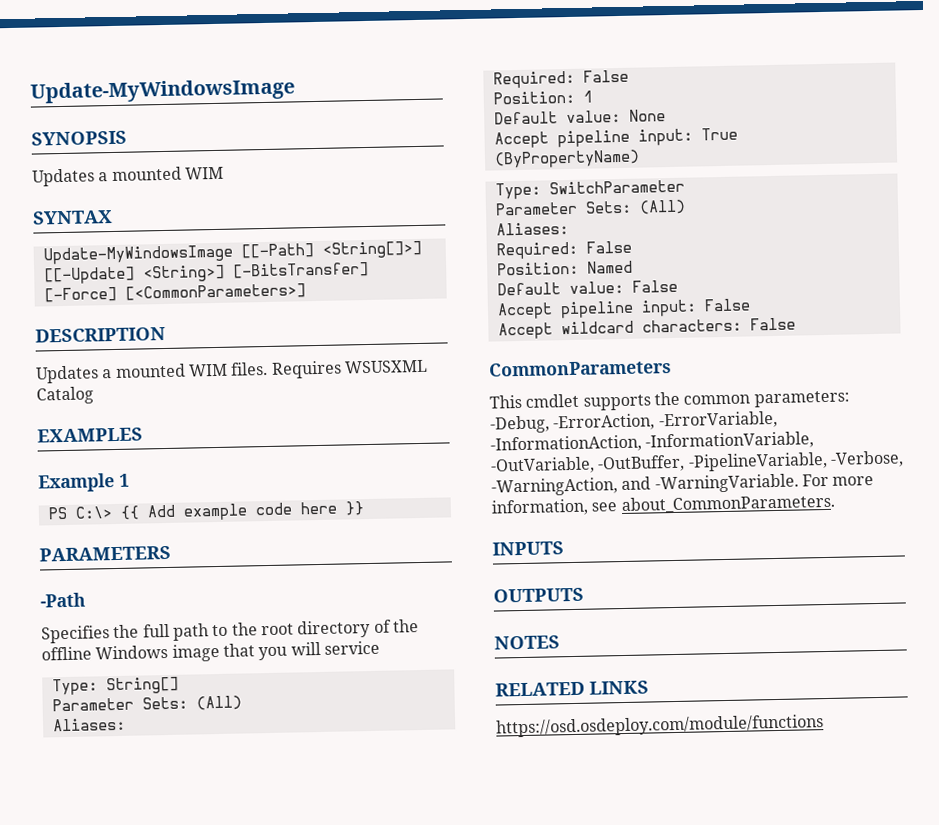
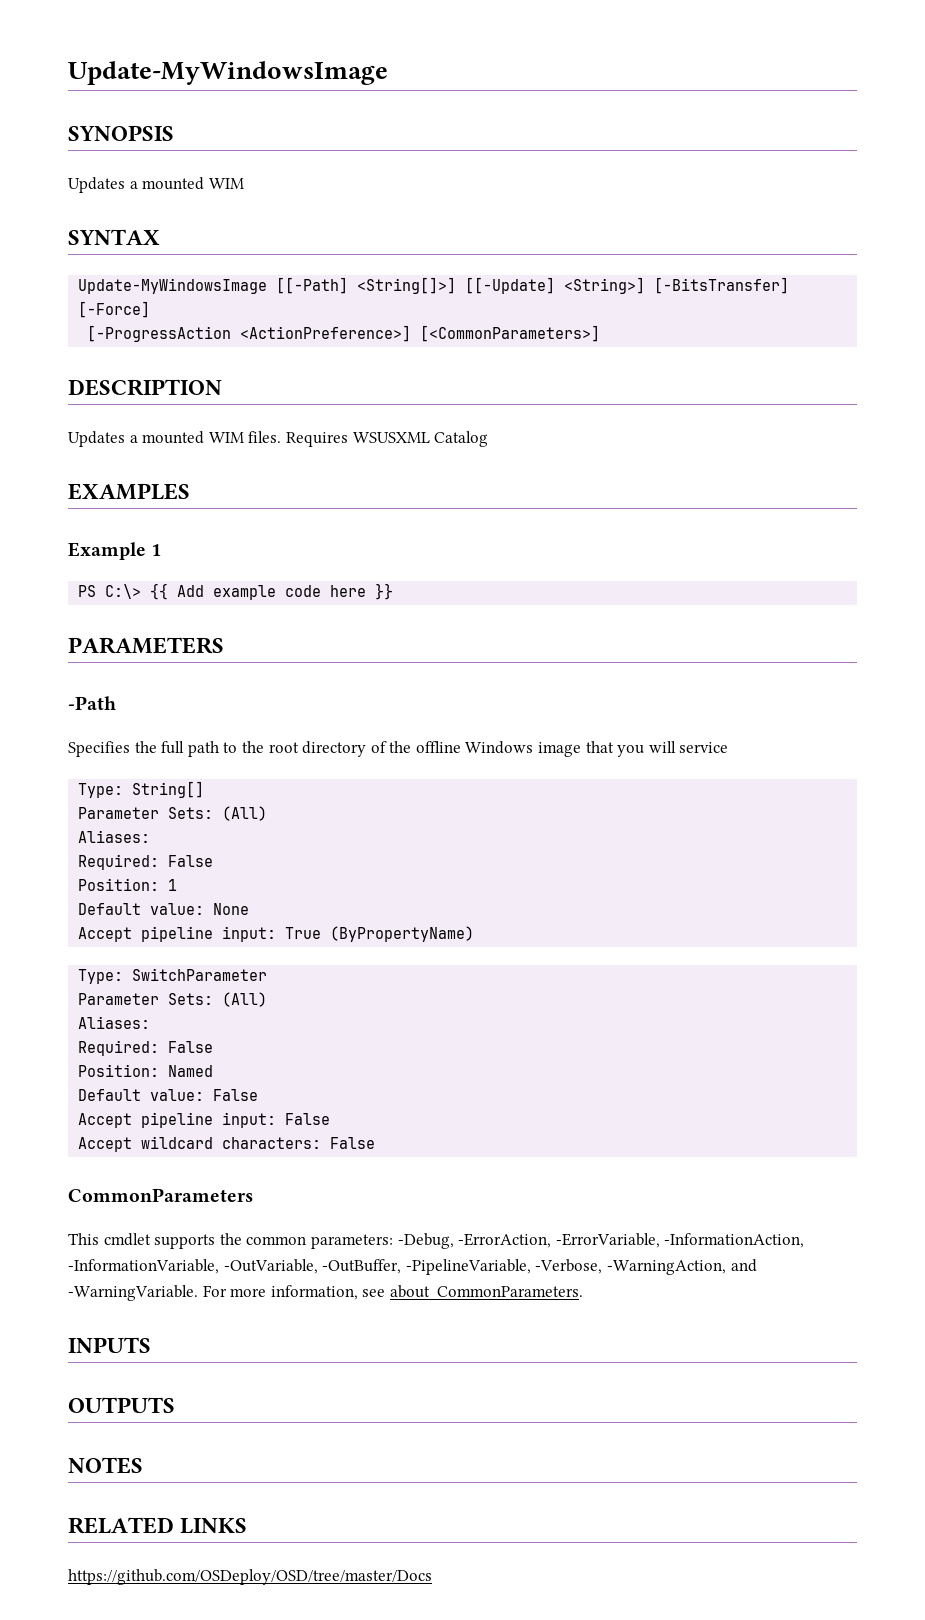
(117, 294) none -> [87,325,412,342] // [-ProgressAction <ActionPreference>]
[496,714,824,738] https://osd.osdeploy.com/module/functions -> [68,1569,432,1585] https://github.com/OSDeploy/OSD/tree/master/Docs

